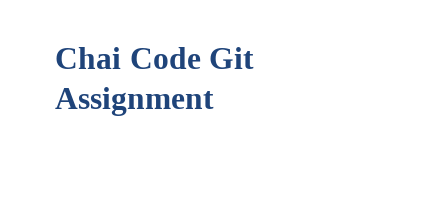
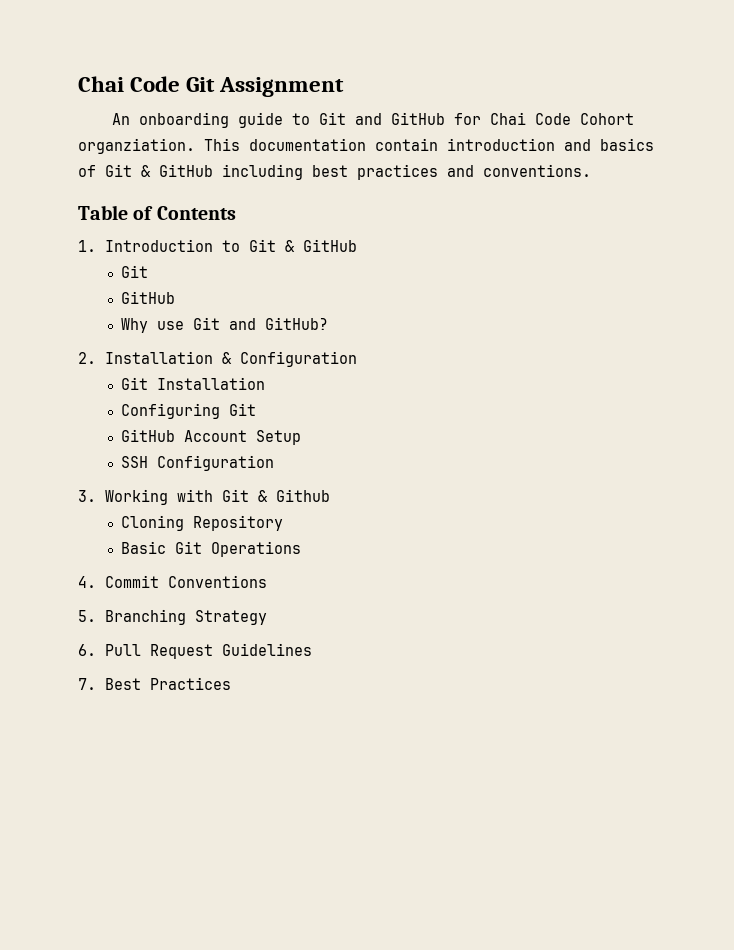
(214, 101) none -> [111,112,634,128] [78,138,654,154] [78,164,591,180] [78,205,236,220] [78,239,357,252] [121,265,149,278] [121,291,176,304] [121,317,329,333] [78,351,357,367] [121,377,266,390] [121,403,257,419] [121,429,302,445] [121,455,275,471] [78,489,330,505] [121,515,284,531] [121,541,302,557] [78,575,267,588] [78,609,267,625] [78,643,312,659] [78,677,231,690] // An onboarding guide to Git and GitHub for Chai Code Cohort organziation. This documentation contain introduction and basics of Git & GitHub including best practices and conventions. // Table of Contents // 1. Introduction to Git & GitHub // Git // GitHub // Why use Git and GitHub? // 2. Installation & Configuration // Git Installation // Configuring Git // GitHub Account Setup // SSH Configuration // 3. Working with Git & Github // Cloning Repository // Basic Git Operations // 4. Commit Conventions // 5. Branching Strategy // 6. Pull Request Guidelines // 7. Best Practices

